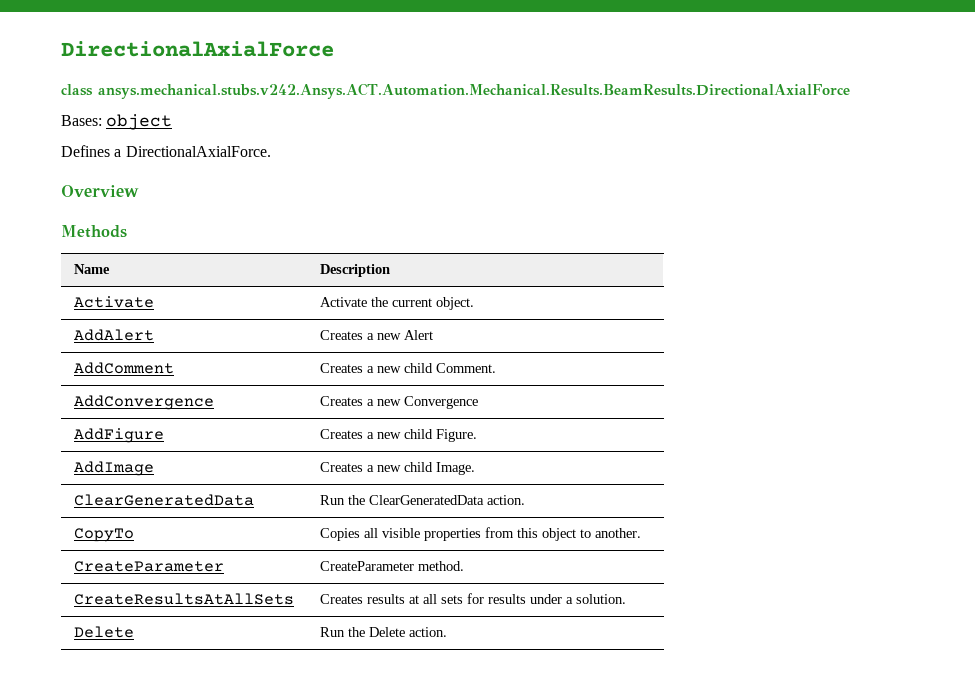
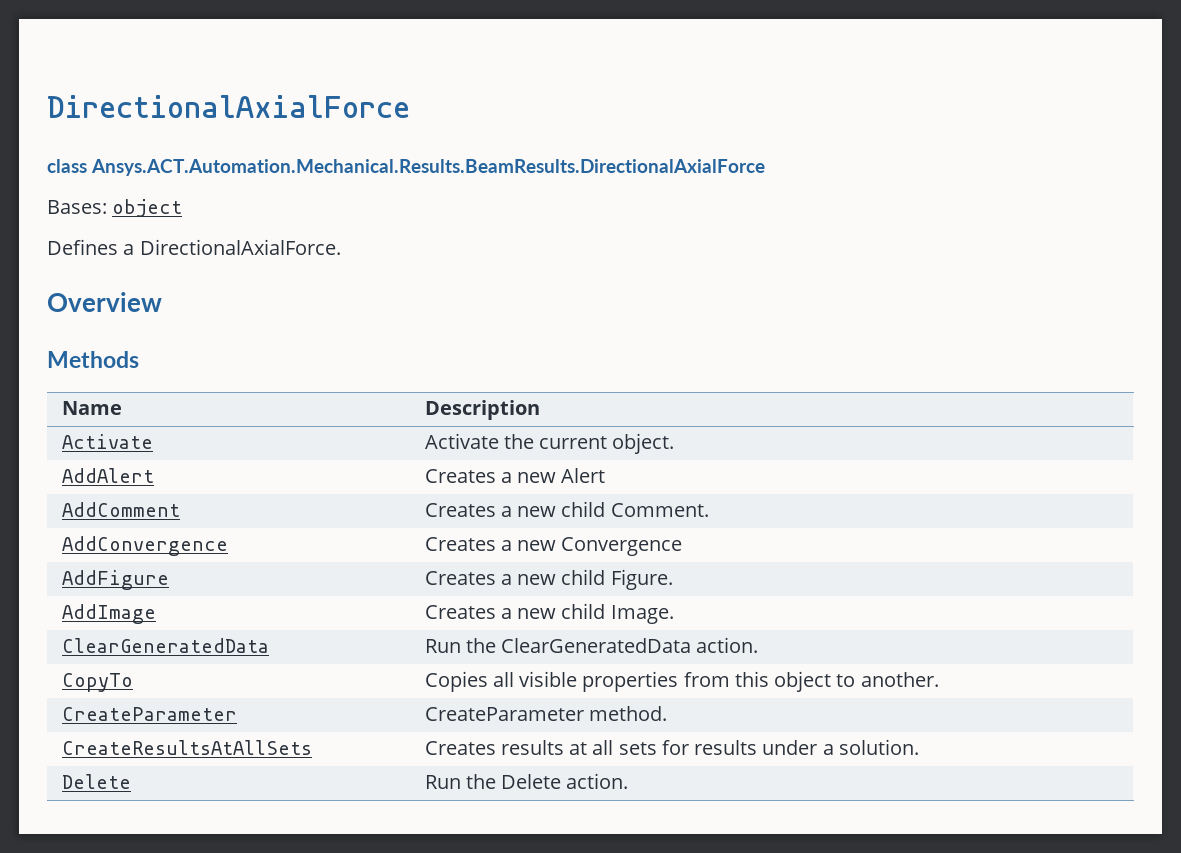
[98,83,850,99] ansys.mechanical.stubs.v242.Ansys.ACT.Automation.Mechanical.Results.BeamResults.DirectionalAxialForce -> [91,159,766,176] Ansys.ACT.Automation.Mechanical.Results.BeamResults.DirectionalAxialForce

